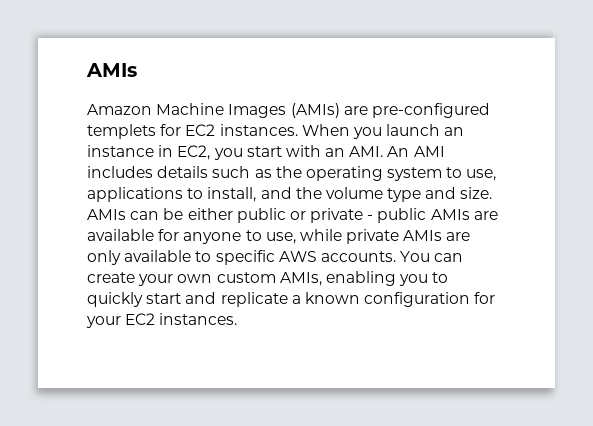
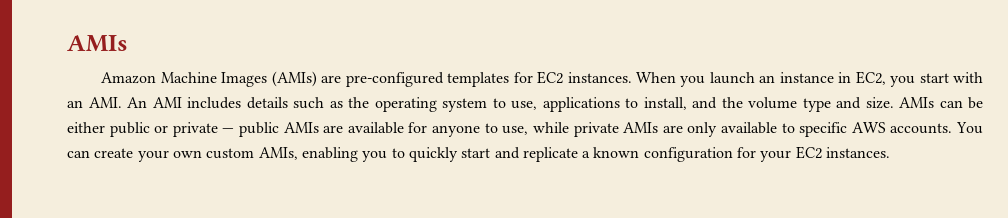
[87,124,156,139] templets -> [447,72,510,87] templates
[367,215,374,220] - -> [222,128,235,133] —

